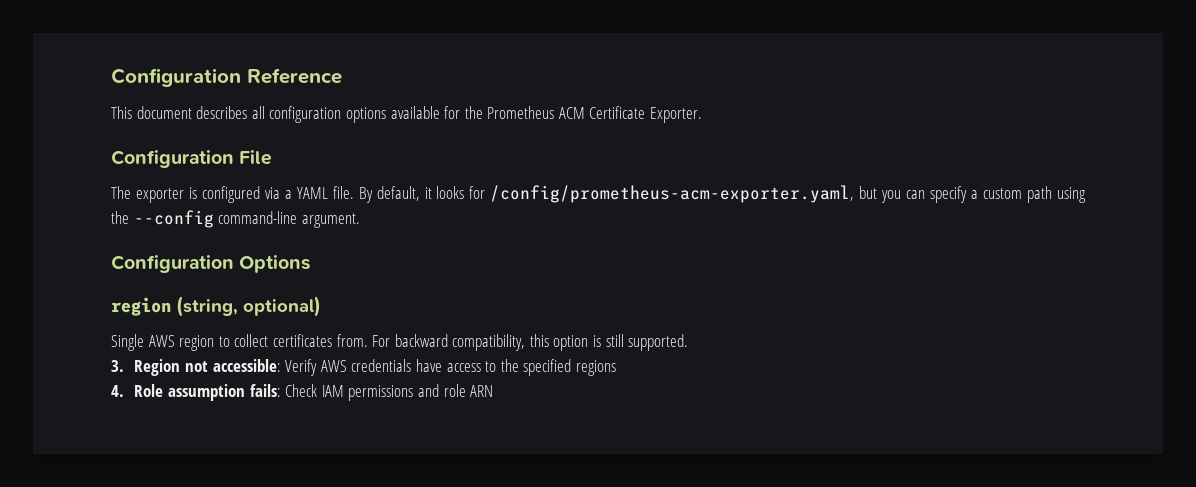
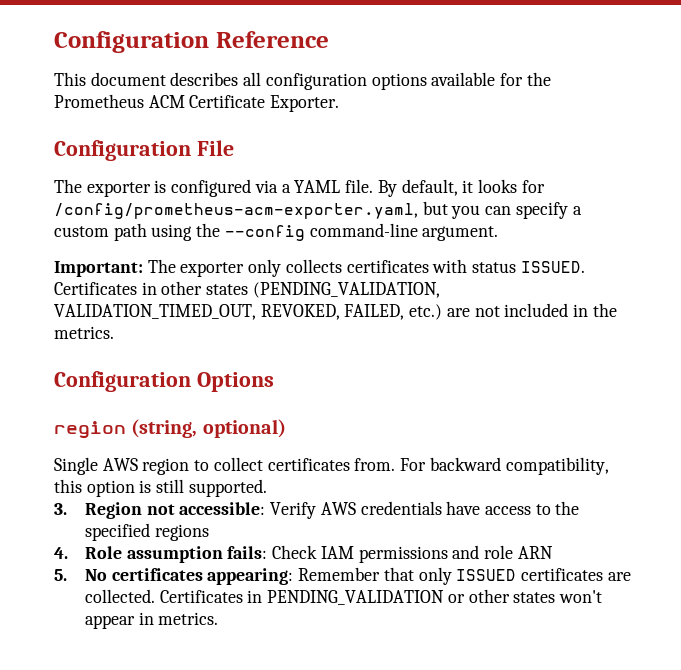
(360, 220) none -> [54,259,585,277] [54,281,440,298] [54,303,617,320] [54,326,114,339] // Important: The exporter only collects certificates with status ISSUED. Certificates in other states (PENDING_VALIDATION, VALIDATION_TIMED_OUT, REVOKED, FAILED, etc.) are not included in the metrics.
(494, 391) none -> [54,567,631,585] [84,589,602,605] [84,612,219,629] // 5. No certificates appearing: Remember that only ISSUED certificates are collected. Certificates in PENDING_VALIDATION or other states won't appear in metrics.

